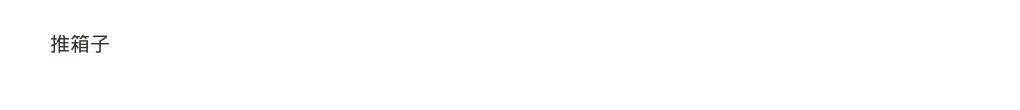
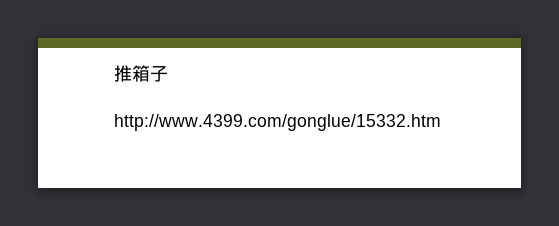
(110, 44) none -> [114,114,441,131] // http://www.4399.com/gonglue/15332.htm

